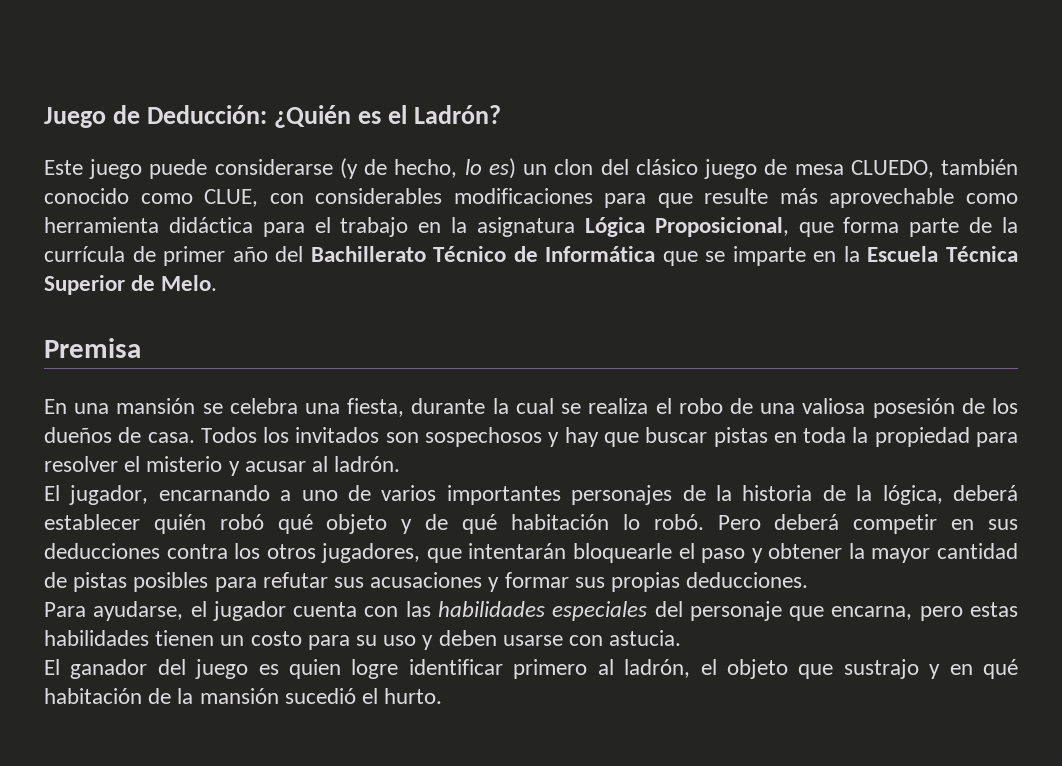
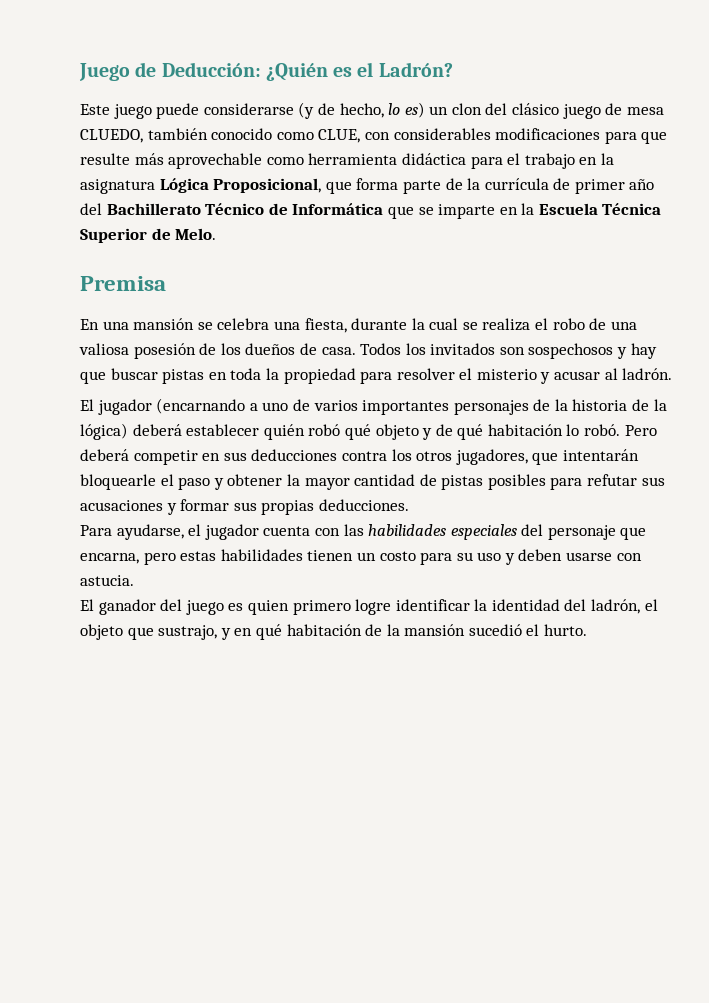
[69,485,270,505] jugador, encarnando -> [97,398,246,415] jugador (encarnando
[882,485,943,505] lógica, -> [80,423,128,440] lógica)
(342, 669) none -> [292,600,351,615] primero
[513,659,614,679] primero al -> [474,599,587,611] la identidad del
[843,659,919,679] sustrajo -> [158,625,218,640] sustrajo,

